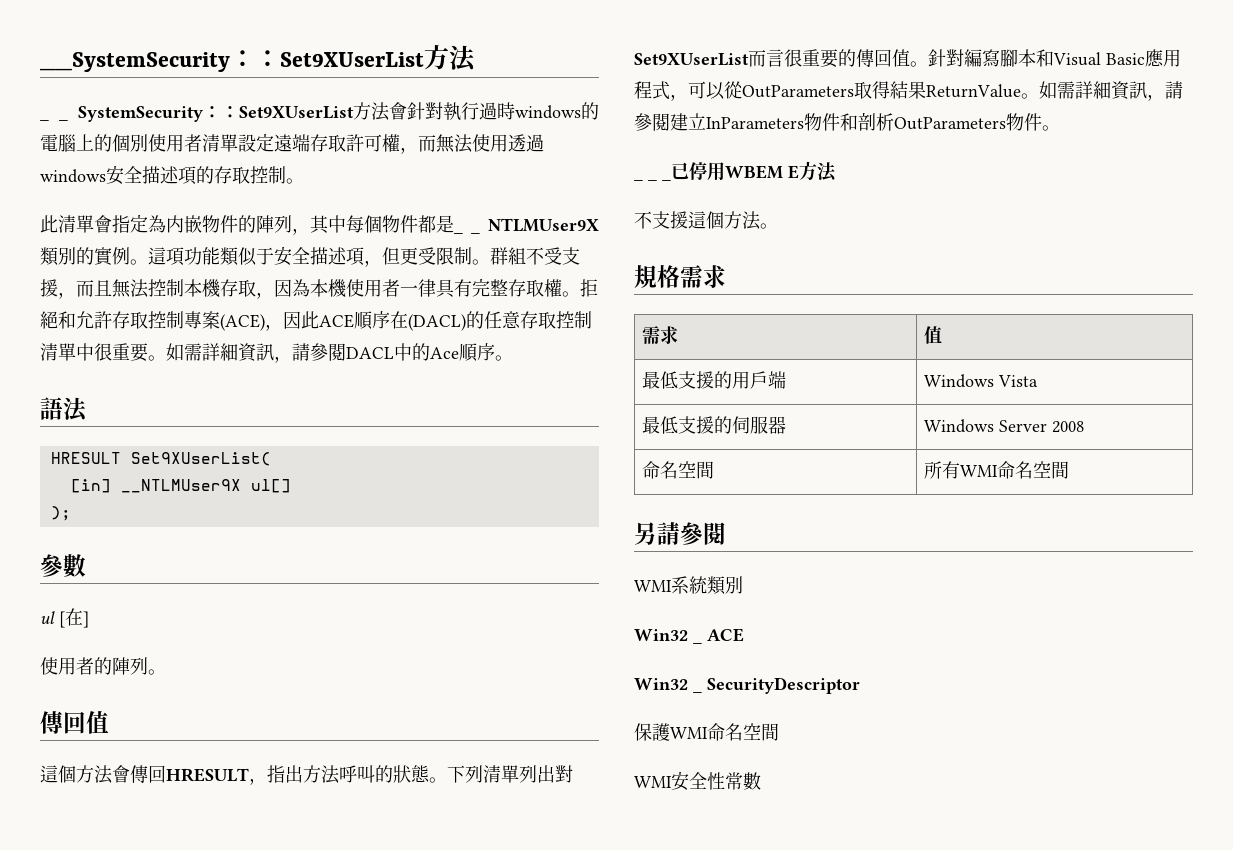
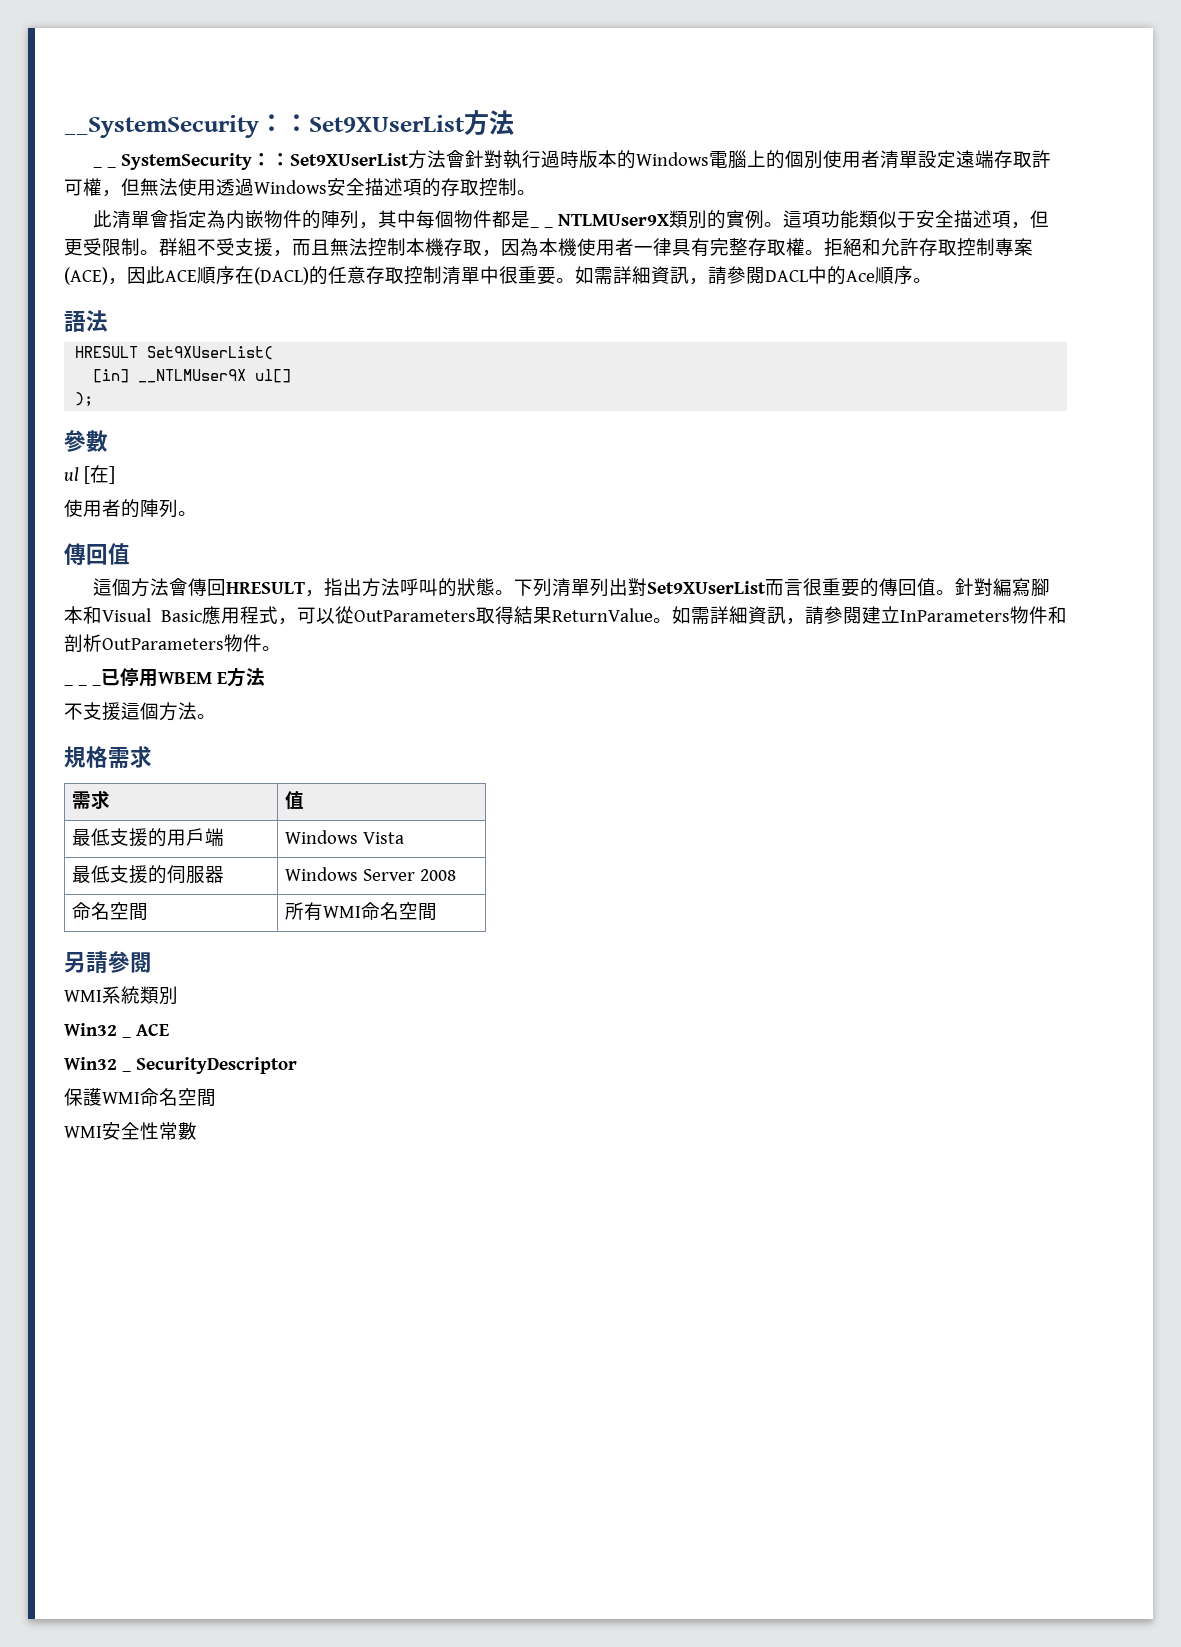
[515,102,599,120] windows的 -> [578,150,709,169] 版本的Windows
[418,135,436,152] 而 -> [121,178,140,196] 但
[40,169,106,183] windows -> [254,180,327,194] Windows

